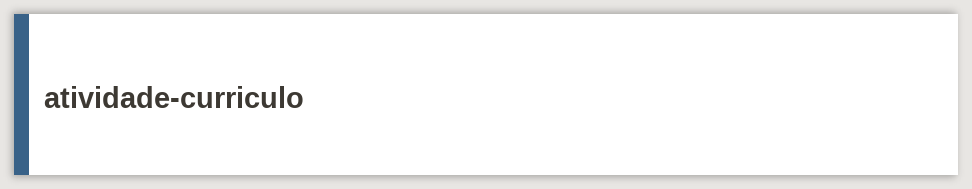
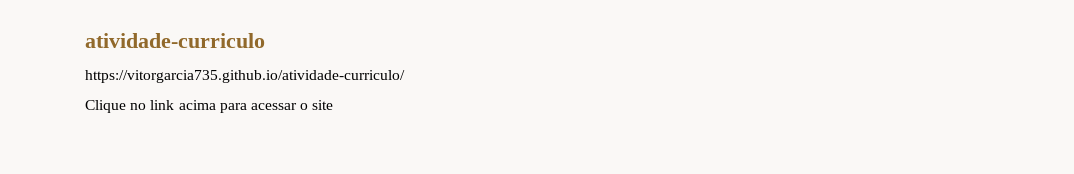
(304, 97) none -> [85,70,405,83] [85,100,334,113] // https://vitorgarcia735.github.io/atividade-curriculo/ // Clique no link acima para acessar o site

